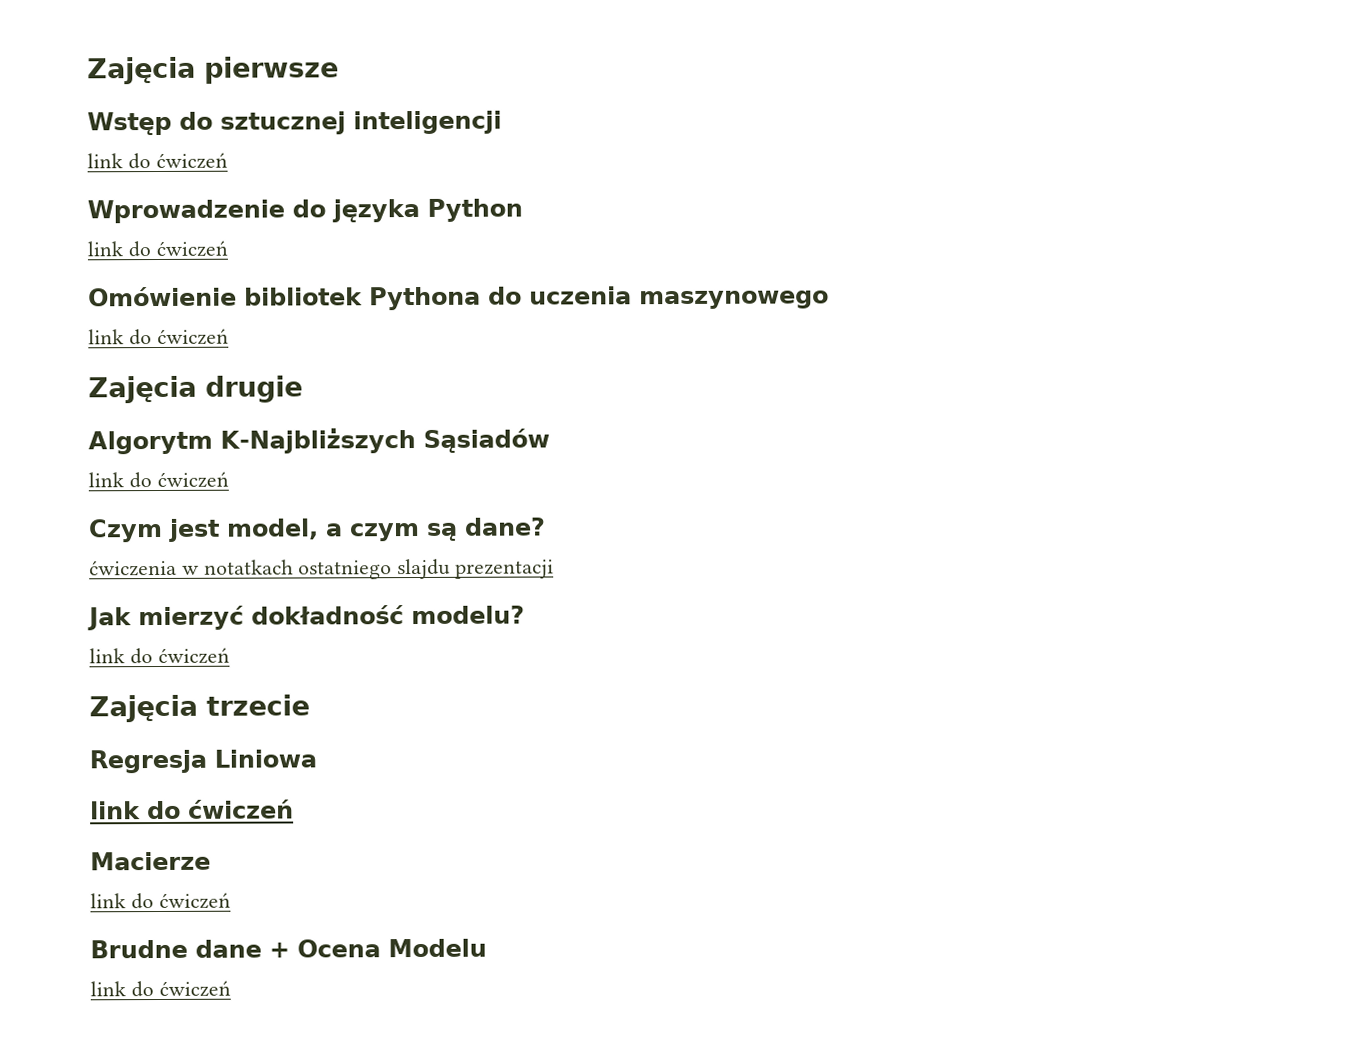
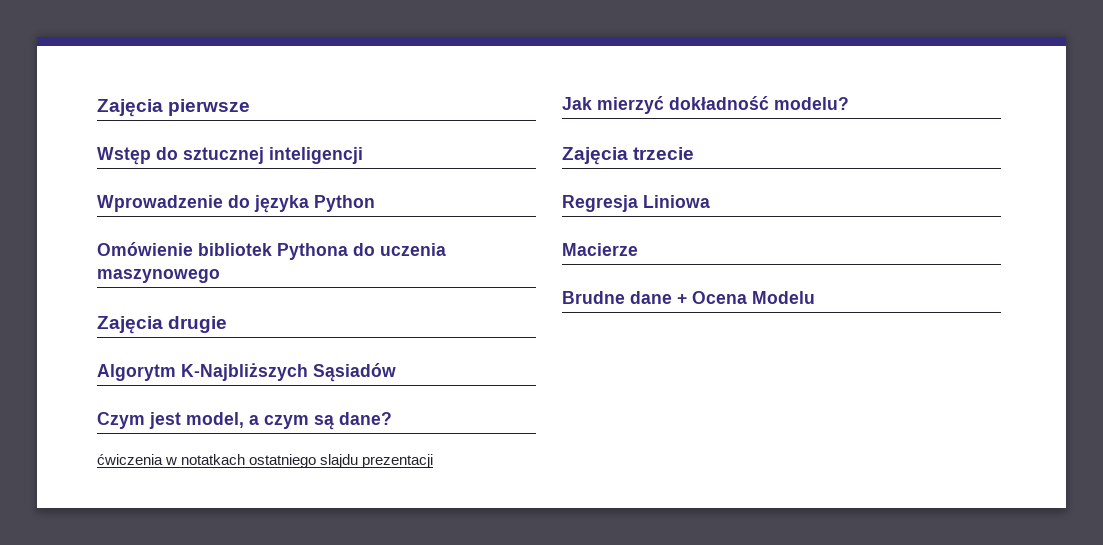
[87,152,228,170] // link do ćwiczeń -> (363, 155) none
[87,240,228,258] // link do ćwiczeń -> (375, 203) none
[88,328,229,346] // link do ćwiczeń -> (220, 276) none
[88,471,229,489] // link do ćwiczeń -> (396, 372) none
[89,647,230,665] // link do ćwiczeń -> (849, 103) none
[90,799,294,820] [90,851,211,871] [90,892,231,910] link do ćwiczeń // Macierze // link do ćwiczeń -> [562,243,638,256] Macierze
[90,980,231,998] // link do ćwiczeń -> (815, 297) none

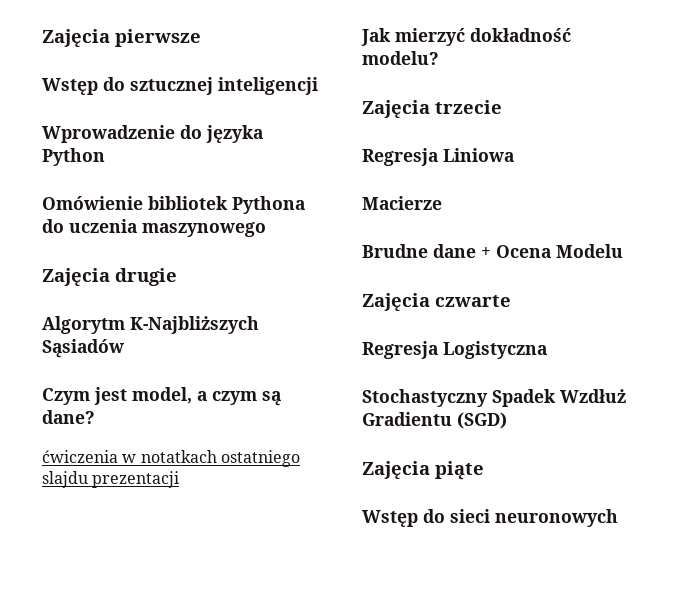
(815, 297) none -> [362,293,511,311] [362,341,547,359] [362,389,626,407] [362,412,507,429] [362,461,484,480] [362,509,618,527] // Zajęcia czwarte // Regresja Logistyczna // Stochastyczny Spadek Wzdłuż Gradientu (SGD) // Zajęcia piąte // Wstęp do sieci neuronowych

